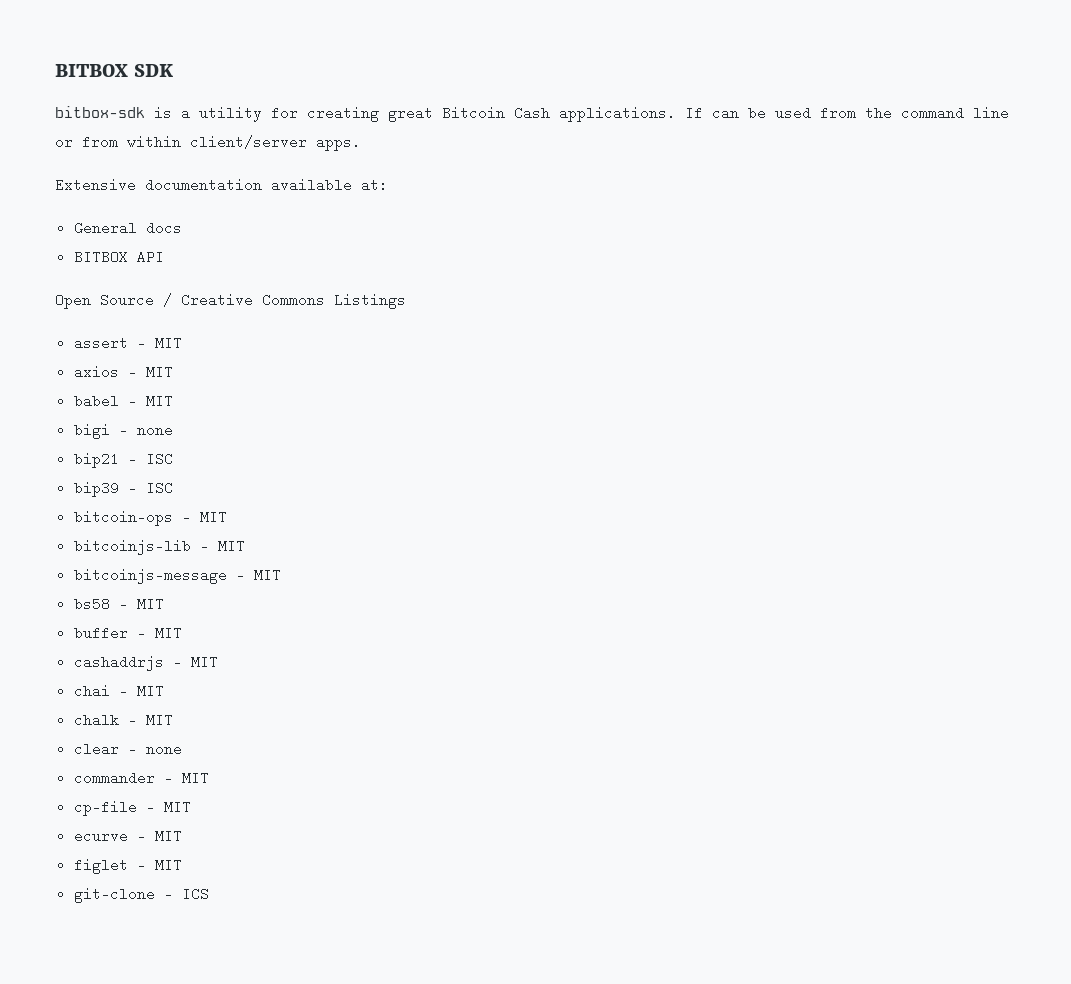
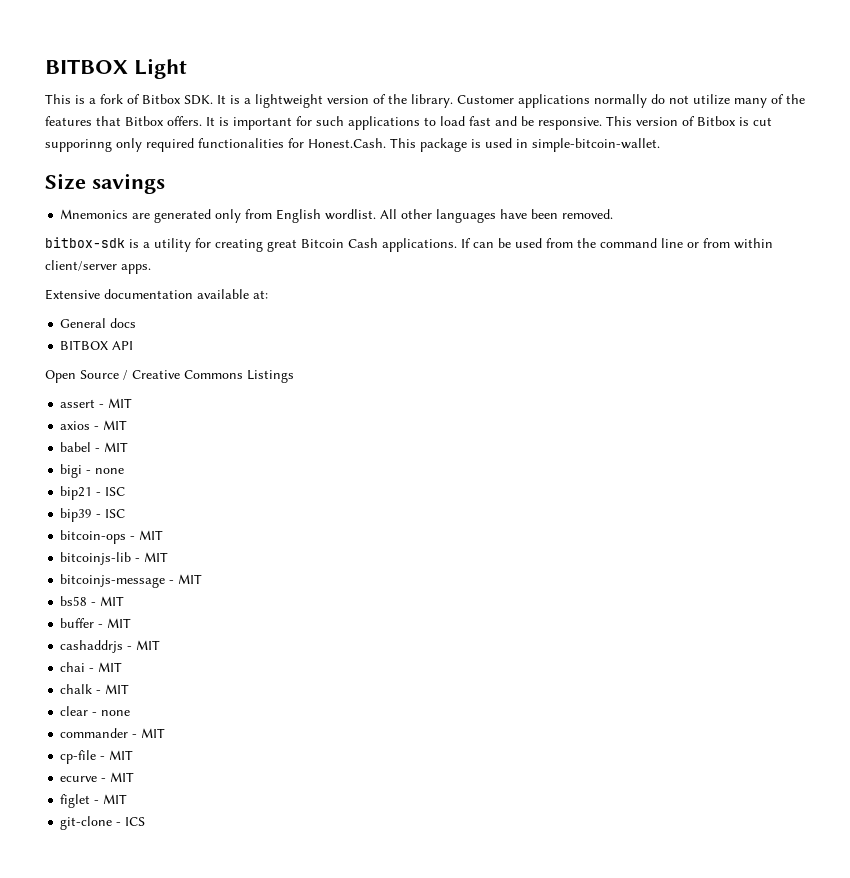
[55,64,174,77] BITBOX SDK -> [45,58,187,79] [45,94,805,108] [45,116,772,130] [45,138,660,152] [45,173,165,194] [60,209,614,223] BITBOX Light // This is a fork of Bitbox SDK. It is a lightweight version of the library. Customer applications normally do not utilize many of the features that Bitbox offers. It is important for such applications to load fast and be responsive. This version of Bitbox is cut supporinng only required functionalities for Honest.Cash. This package is used in simple-bitcoin-wallet. // Size savings // Mnemonics are generated only from English wordlist. All other languages have been removed.

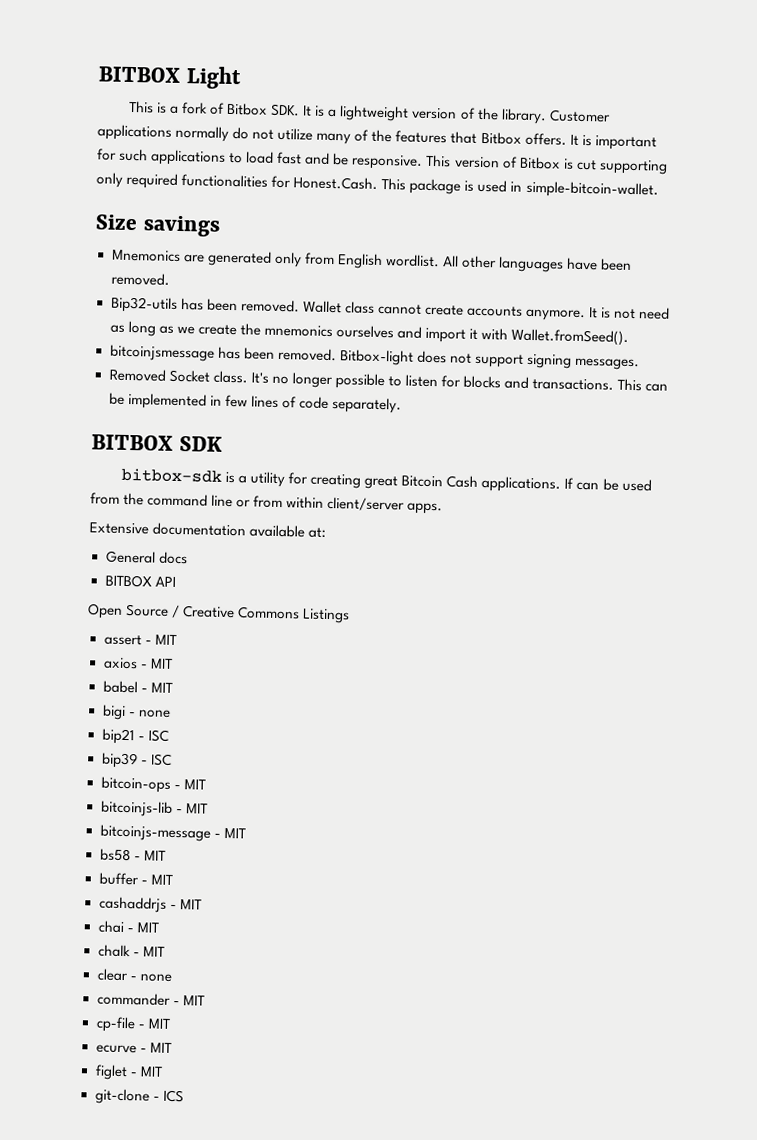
[45,139,112,152] supporinng -> [598,159,668,175] supporting
(614, 214) none -> [110,296,671,322] [109,320,630,346] [109,344,640,371] [108,368,669,392] [108,392,402,414] [91,434,223,452] // Bip32-utils has been removed. Wallet class cannot create accounts anymore. It is not need as long as we create the mnemonics ourselves and import it with Wallet.fromSeed(). // bitcoinjsmessage has been removed. Bitbox-light does not support signing messages. // Removed Socket class. It's no longer possible to listen for blocks and transactions. This can be implemented in few lines of code separately. // BITBOX SDK

